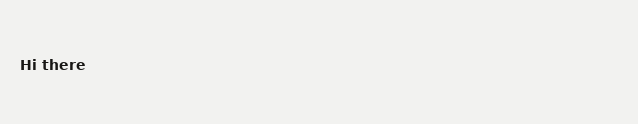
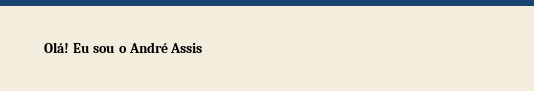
[20,59,86,70] Hi there -> [44,42,203,53] Olá! Eu sou o André Assis

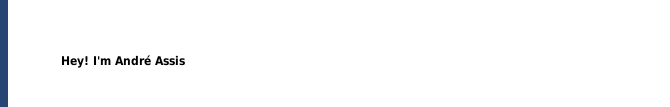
[44,42,127,53] Olá! Eu sou o -> [61,56,111,68] Hey! I'm

